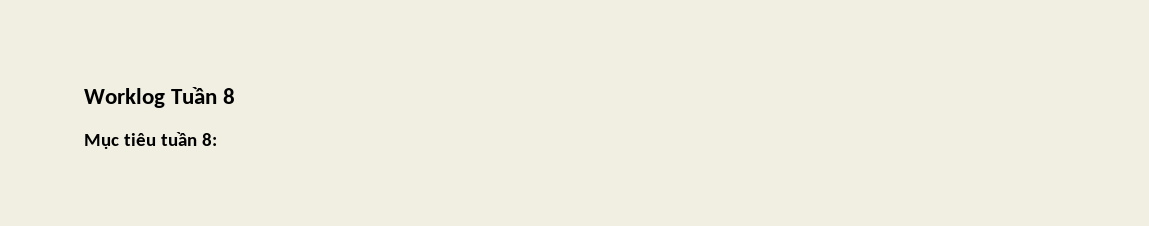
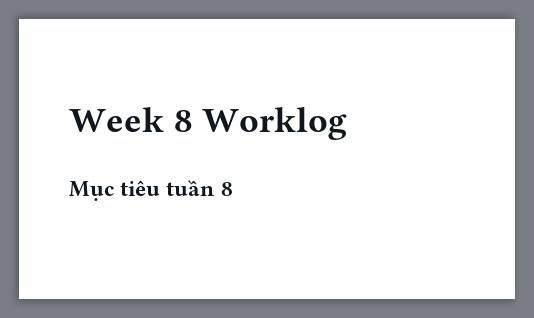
(84, 98) none -> [69,107,193,132] Week 8
[171,87,236,104] Tuần 8 -> (348, 123) none
[201,133,217,146] 8: -> [220,182,233,196] 8

